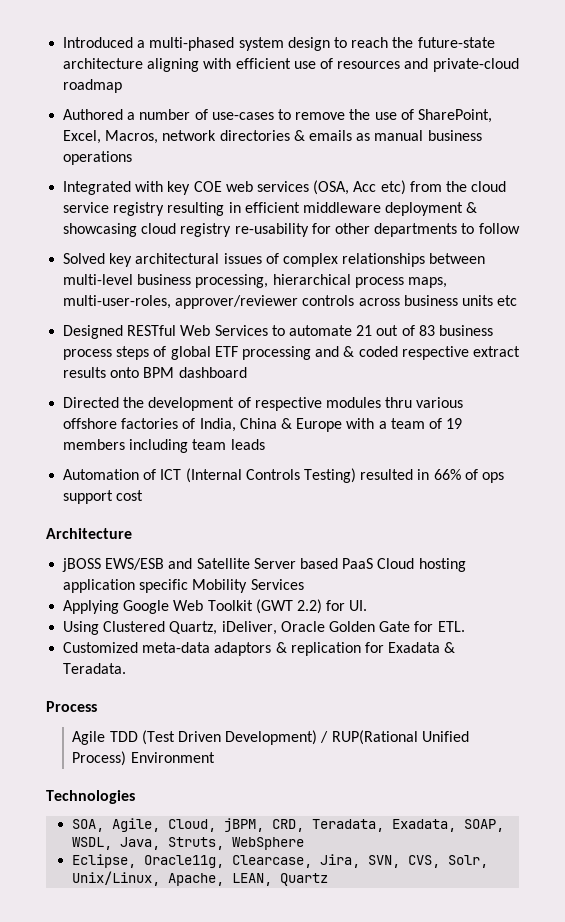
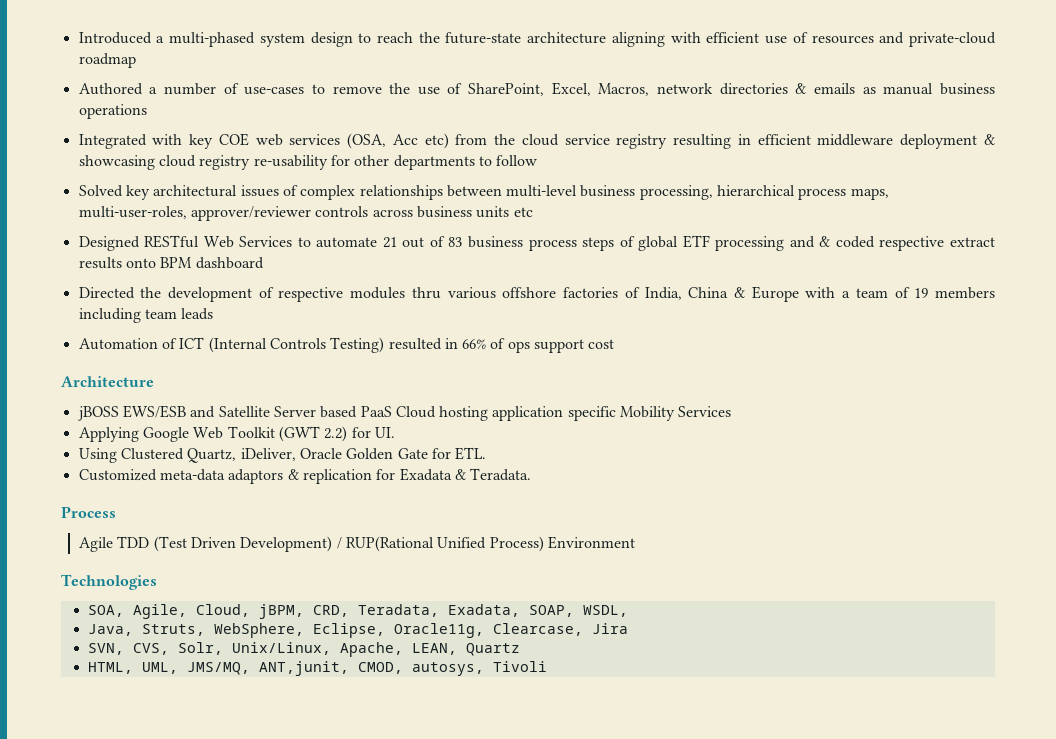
(113, 843) none -> (629, 611) //
[232,837,305,850] WebSphere // -> [214,623,305,638] WebSphere,
[320,854,361,868] Jira, -> [592,623,629,634] Jira //
(329, 879) none -> [88,661,548,676] // HTML, UML, JMS/MQ, ANT,junit, CMOD, autosys, Tivoli

